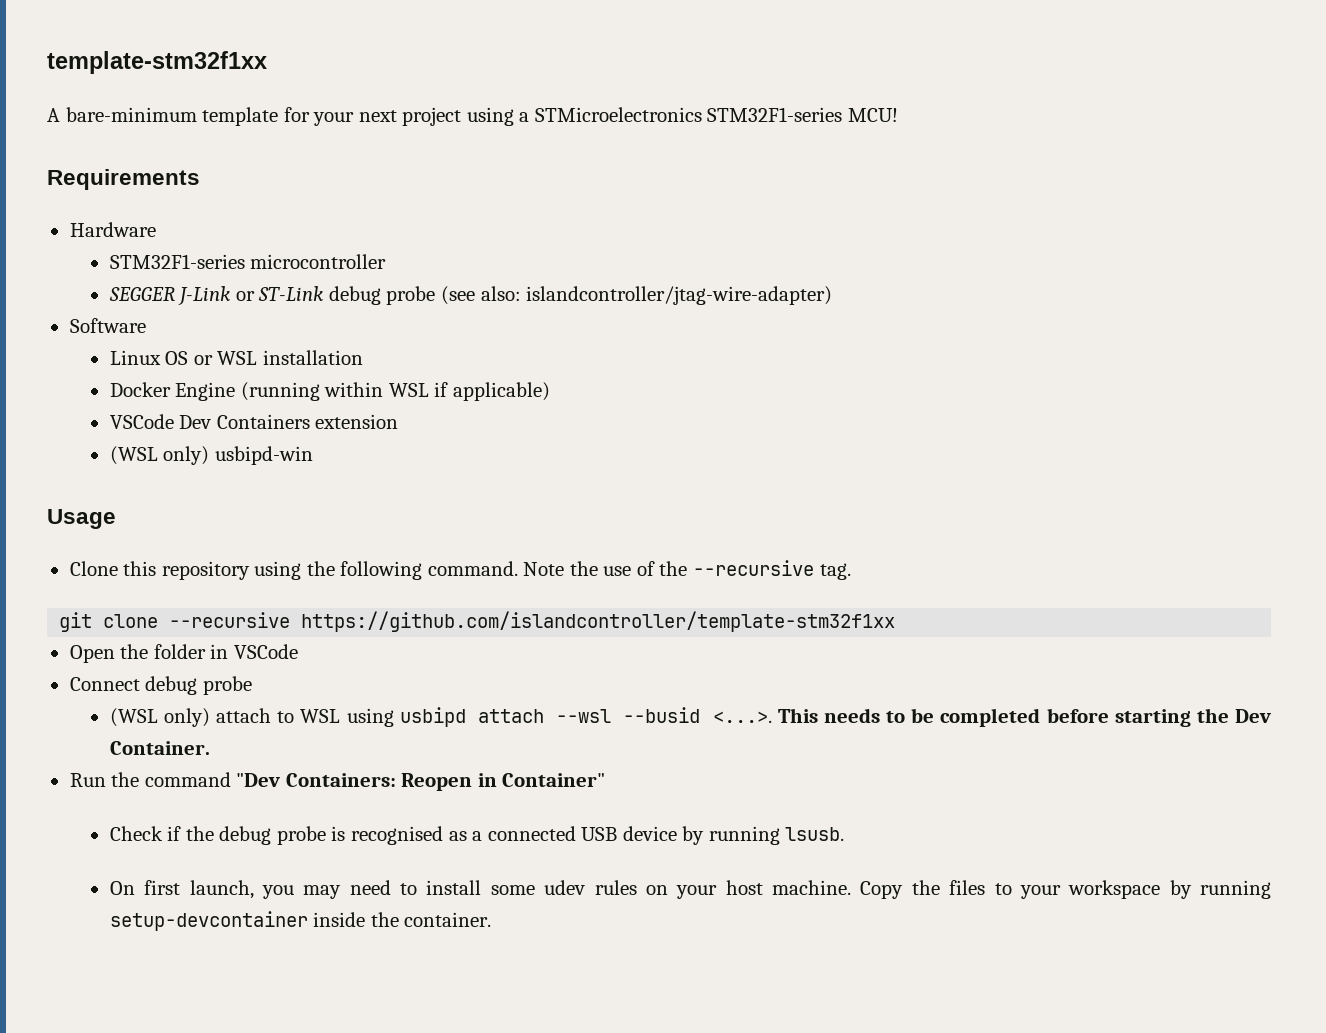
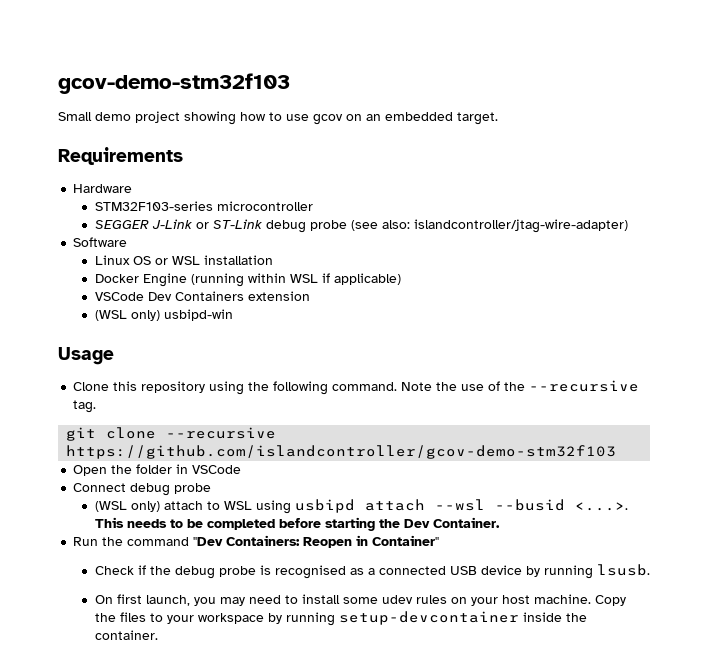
[47,51,267,74] [47,107,898,126] template-stm32f1xx // A bare-minimum template for your next project using a STMicroelectronics STM32F1-series MCU! -> [58,73,290,94] [58,111,498,125] gcov-demo-stm32f103 // Small demo project showing how to use gcov on an embedded target.
[109,254,245,269] STM32F1-series -> [94,201,213,211] STM32F103-series
[301,611,896,632] https://github.com/islandcontroller/template-stm32f1xx -> [66,445,617,459] https://github.com/islandcontroller/gcov-demo-stm32f103

